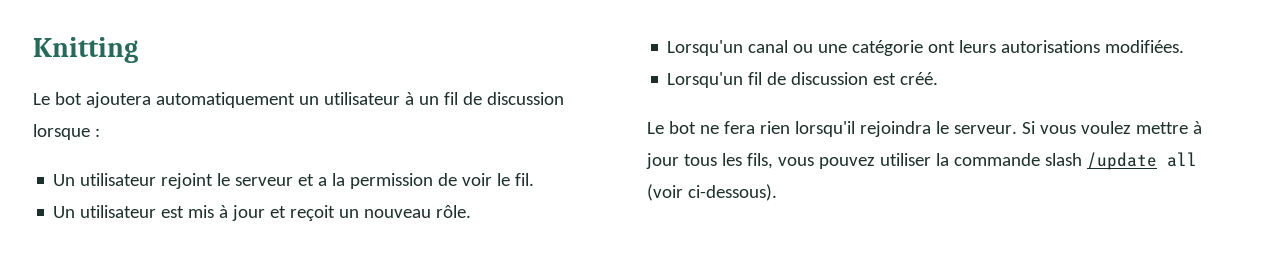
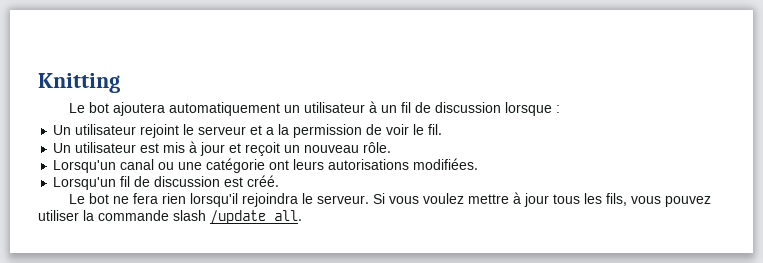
[1166,152,1197,167] [647,184,777,201] all (voir ci-dessous). -> [274,210,302,221] all.

